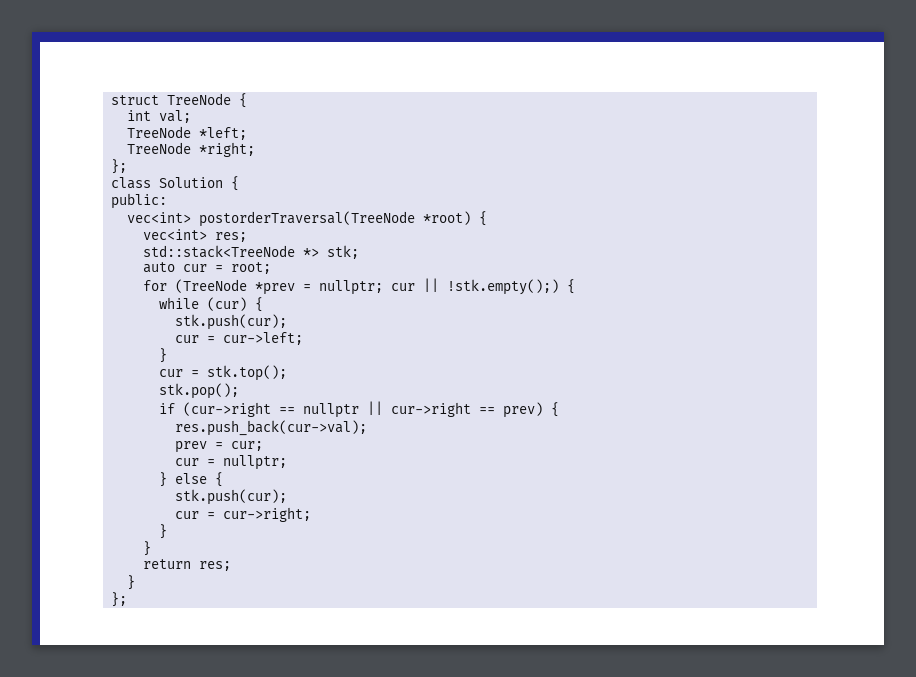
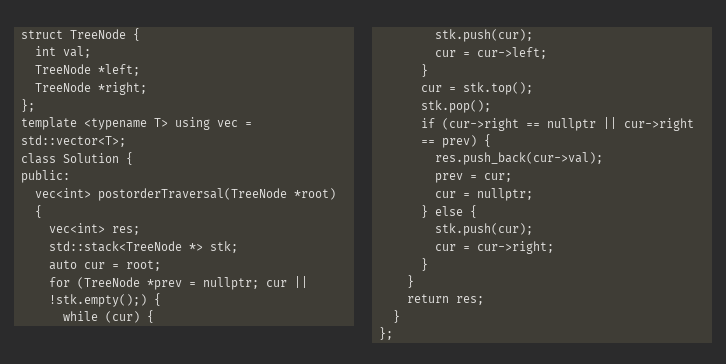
(127, 166) none -> [20,117,252,130] [20,135,126,147] // template <typename T> using vec = std::vector<T>;

